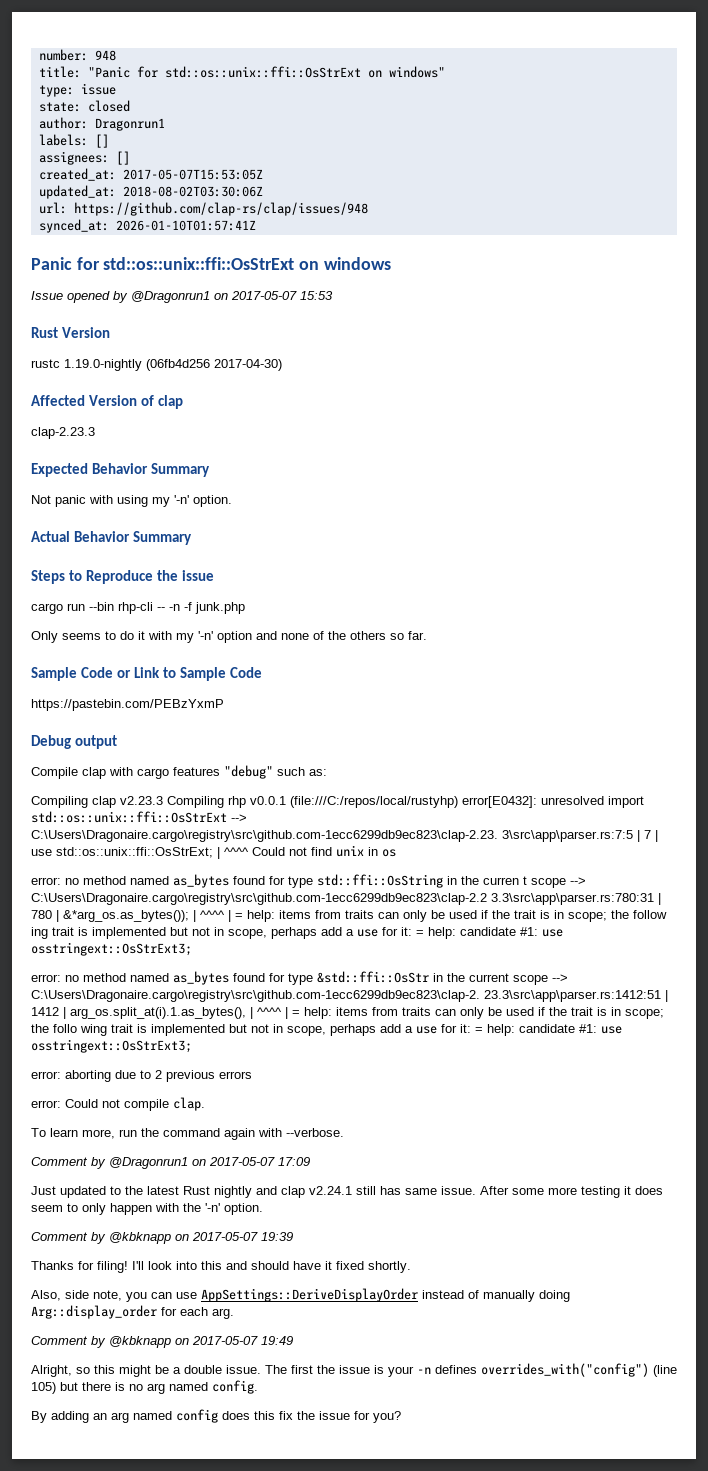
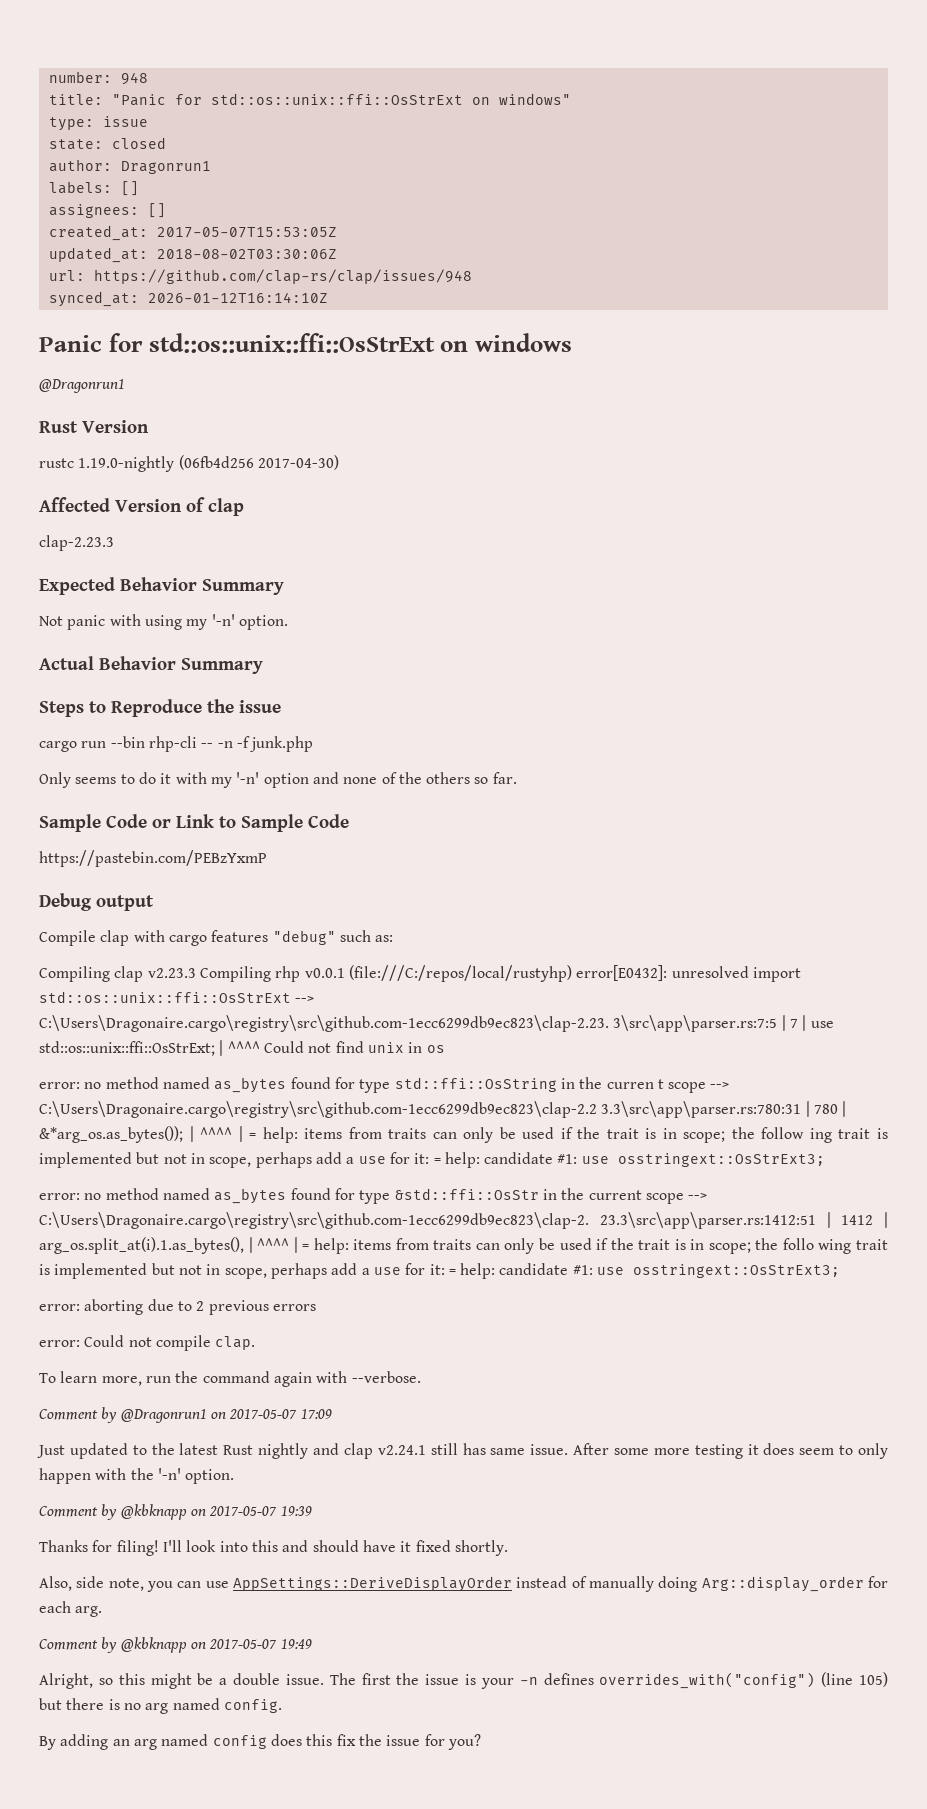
[115,220,256,231] 2026-01-10T01:57:41Z -> [147,292,328,303] 2026-01-12T16:14:10Z
[31,291,333,303] Issue opened by @Dragonrun1 on 2017-05-07 15:53 -> [39,379,125,393] @Dragonrun1

